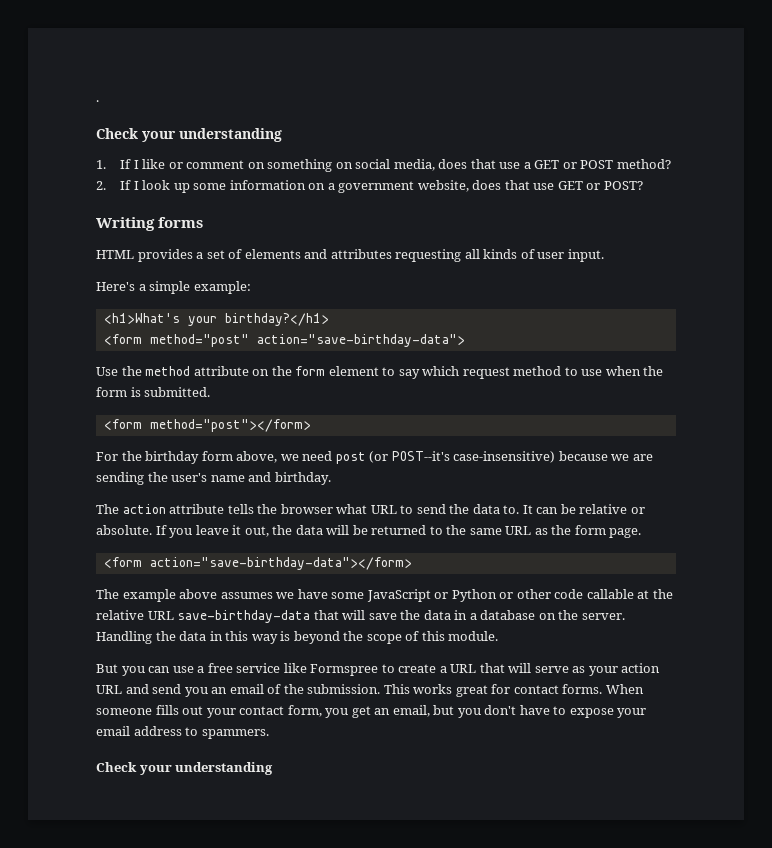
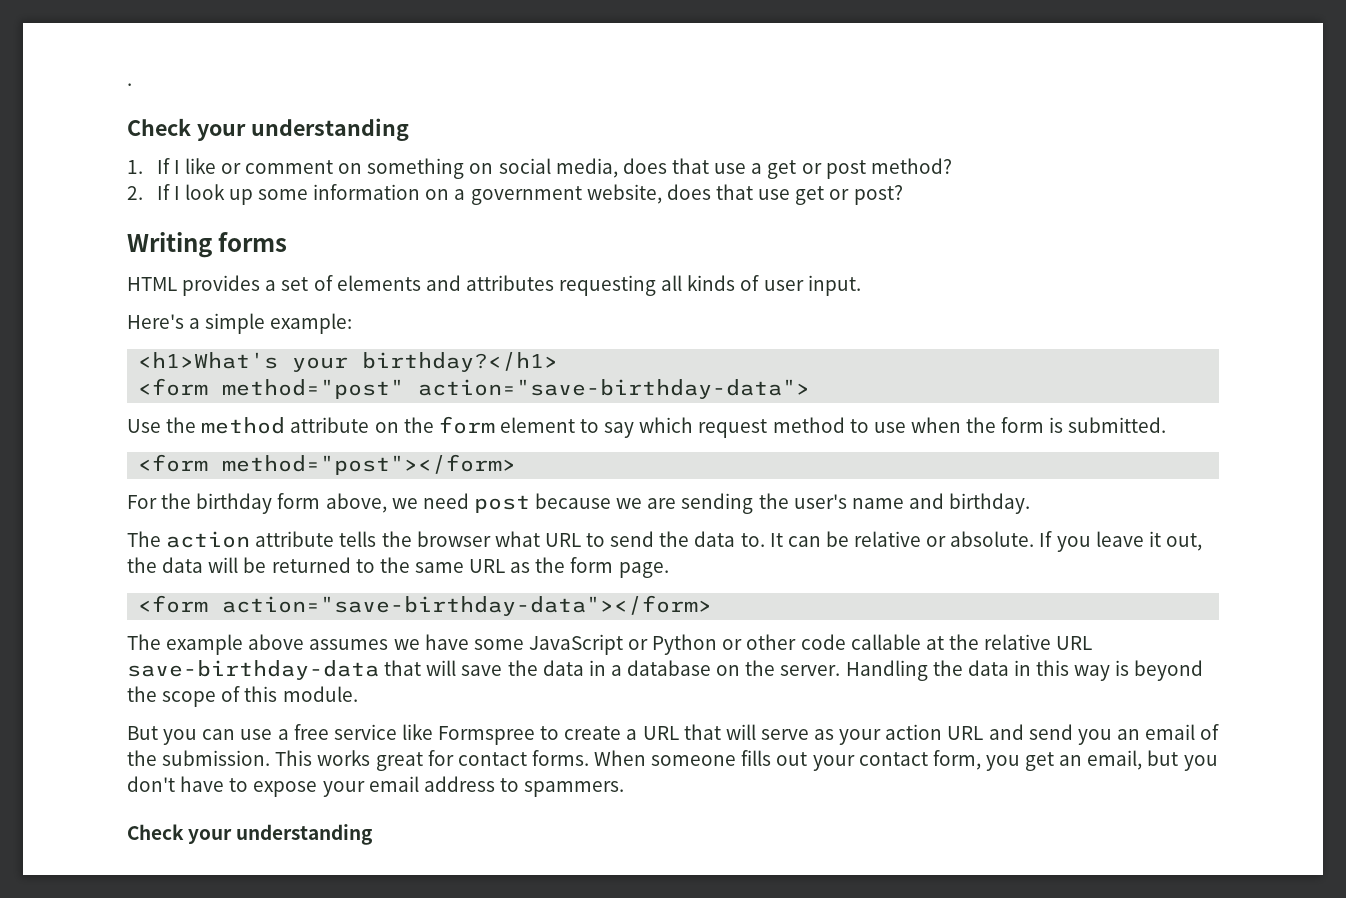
[534,160,614,169] GET or POST -> [767,160,866,179] get or post
[557,181,643,190] GET or POST? -> [795,185,903,205] get or post?
[369,451,556,463] (or POST--it's case-insensitive) -> (530, 504) none

